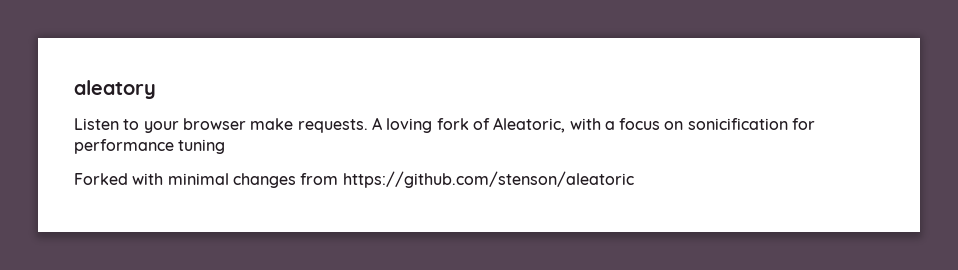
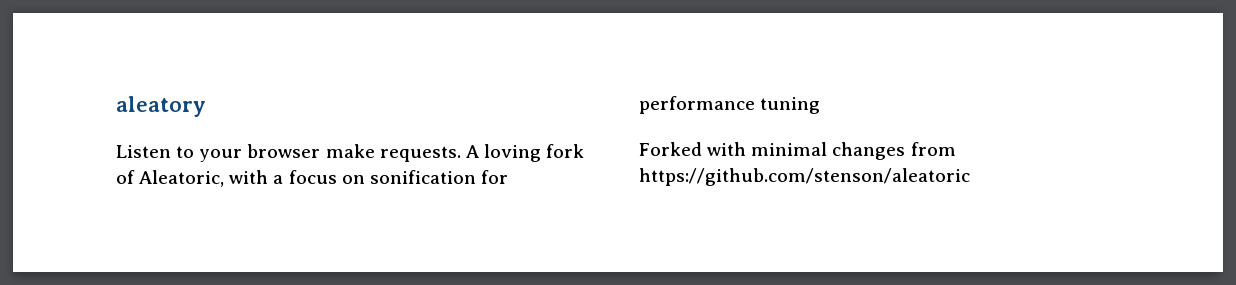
[687,118,788,130] sonicification -> [369,170,476,184] sonification

